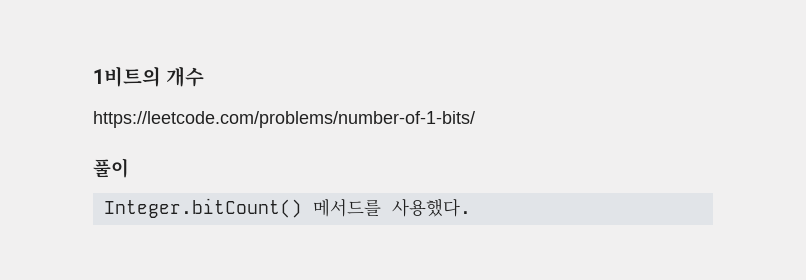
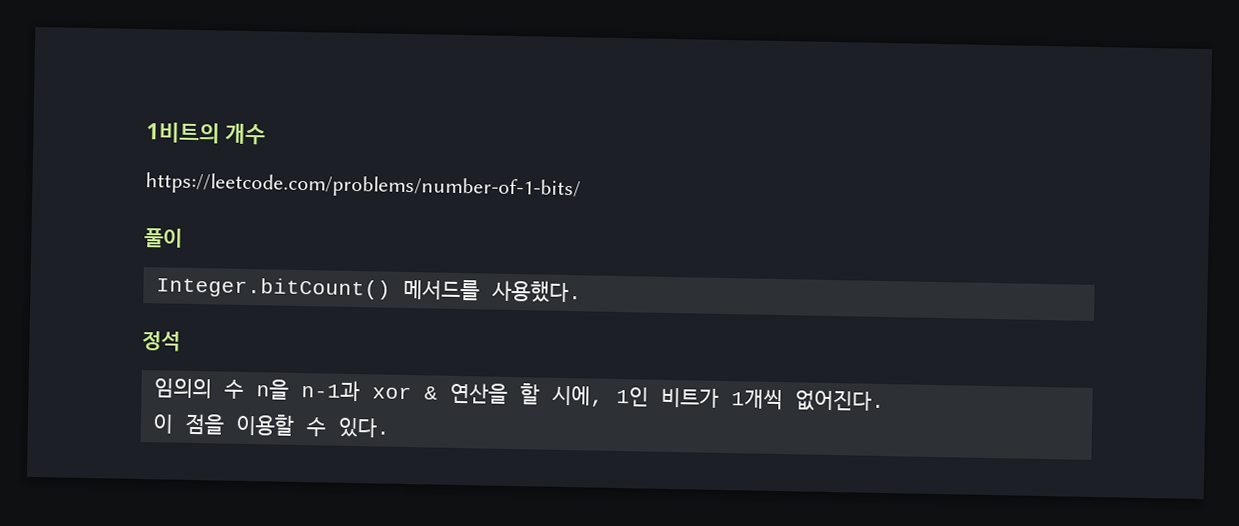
(471, 207) none -> [142,331,181,352] [153,378,885,413] [152,413,391,438] // 정석 // 임의의 수 n을 n-1과 xor & 연산을 할 시에, 1인 비트가 1개씩 없어진다. // 이 점을 이용할 수 있다.

